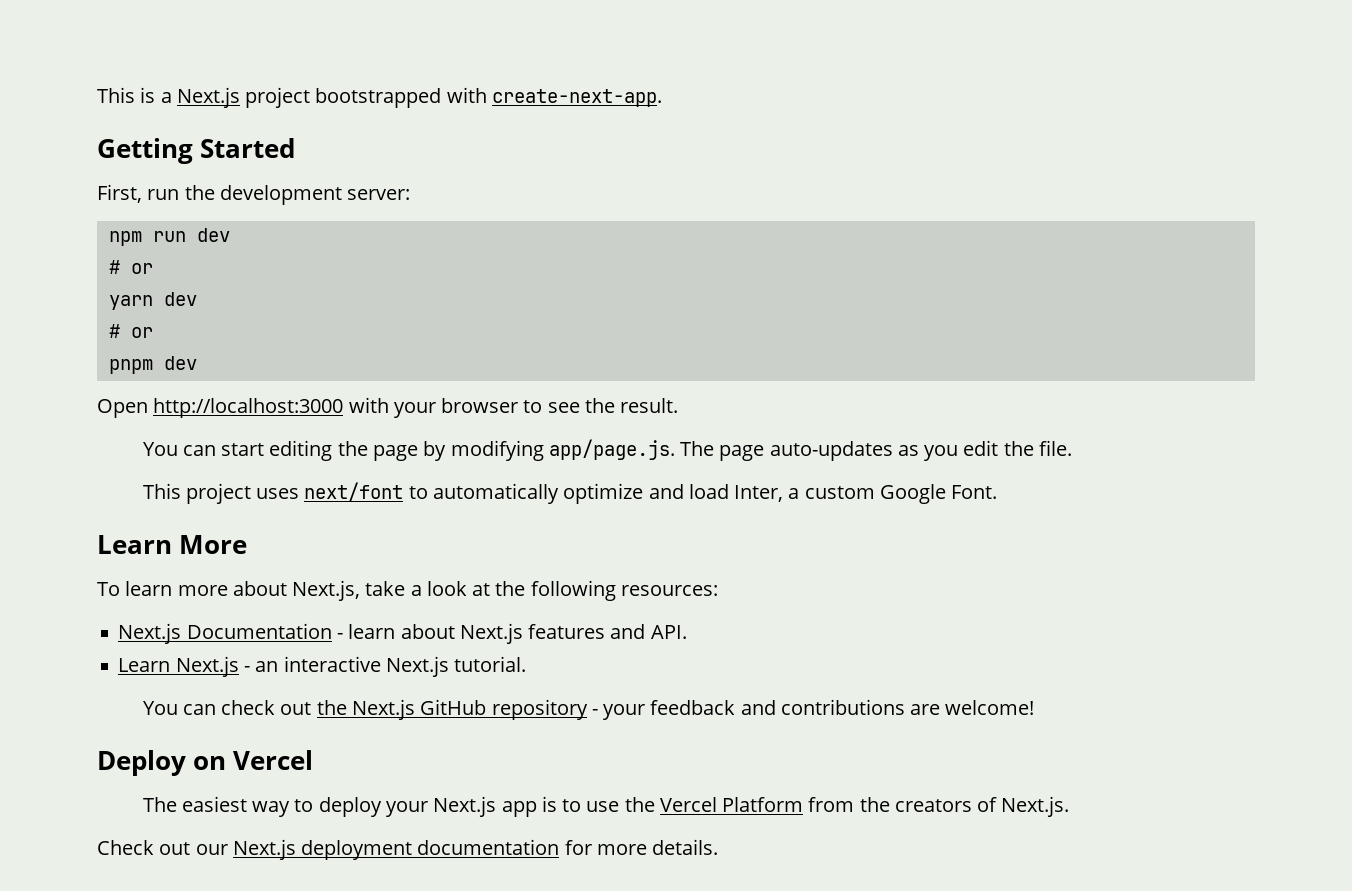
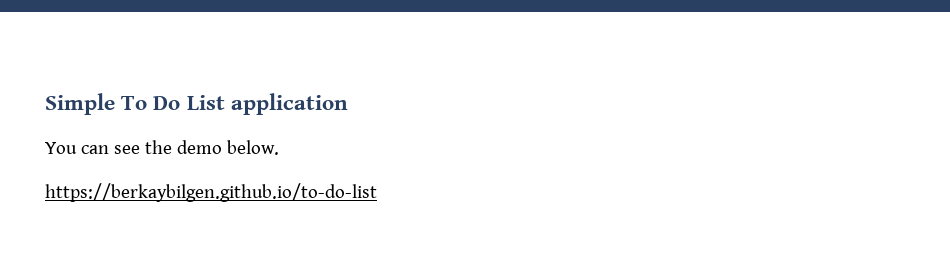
[97,87,662,108] [97,138,296,164] [97,184,411,205] [108,228,230,246] [108,260,153,274] [108,292,197,310] [108,324,153,338] [108,356,197,374] [97,397,679,418] [142,439,1072,461] [142,482,998,504] [97,535,248,554] [97,580,718,601] [118,623,687,644] [118,656,527,677] [142,699,1035,720] [97,750,314,776] [142,796,1070,817] [97,839,719,860] This is a Next.js project bootstrapped with create-next-app. // Getting Started // First, run the development server: // npm run dev // # or // yarn dev // # or // pnpm dev // Open http://localhost:3000 with your browser to see the result. // You can start editing the page by modifying app/page.js. The page auto-updates as you edit the file. // This project uses next/font to automatically optimize and load Inter, a custom Google Font. // Learn More // To learn more about Next.js, take a look at the following resources: // Next.js Documentation - learn about Next.js features and API. // Learn Next.js - an interactive Next.js tutorial. // You can check out the Next.js GitHub repository - your feedback and contributions are welcome! // Deploy on Vercel // The easiest way to deploy your Next.js app is to use the Vercel Platform from the creators of Next.js. // Check out our Next.js deployment documentation for more details. -> [45,93,348,115] [45,140,279,155] [45,183,377,202] Simple To Do List application // You can see the demo below. // https://berkaybilgen.github.io/to-do-list

